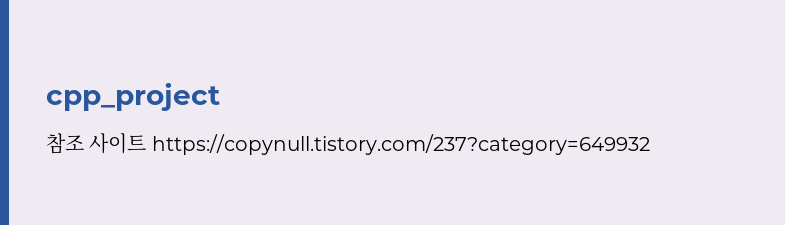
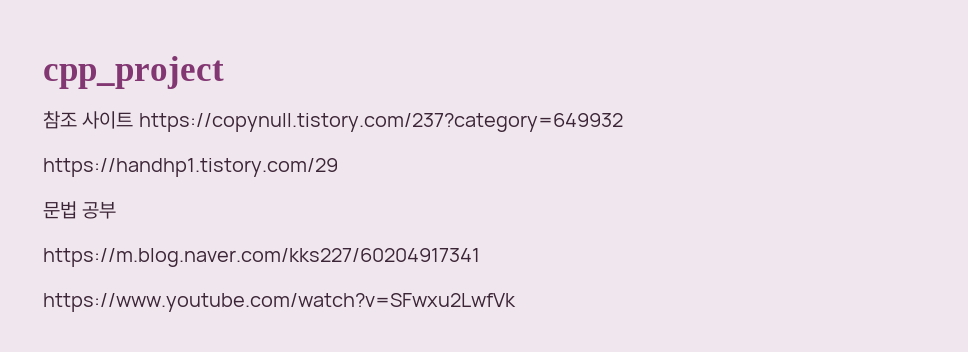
(650, 144) none -> [43,158,338,177] [43,201,117,219] [43,248,480,267] [43,293,516,312] // https://handhp1.tistory.com/29 // 문법 공부 // https://m.blog.naver.com/kks227/60204917341 // https://www.youtube.com/watch?v=SFwxu2LwfVk

